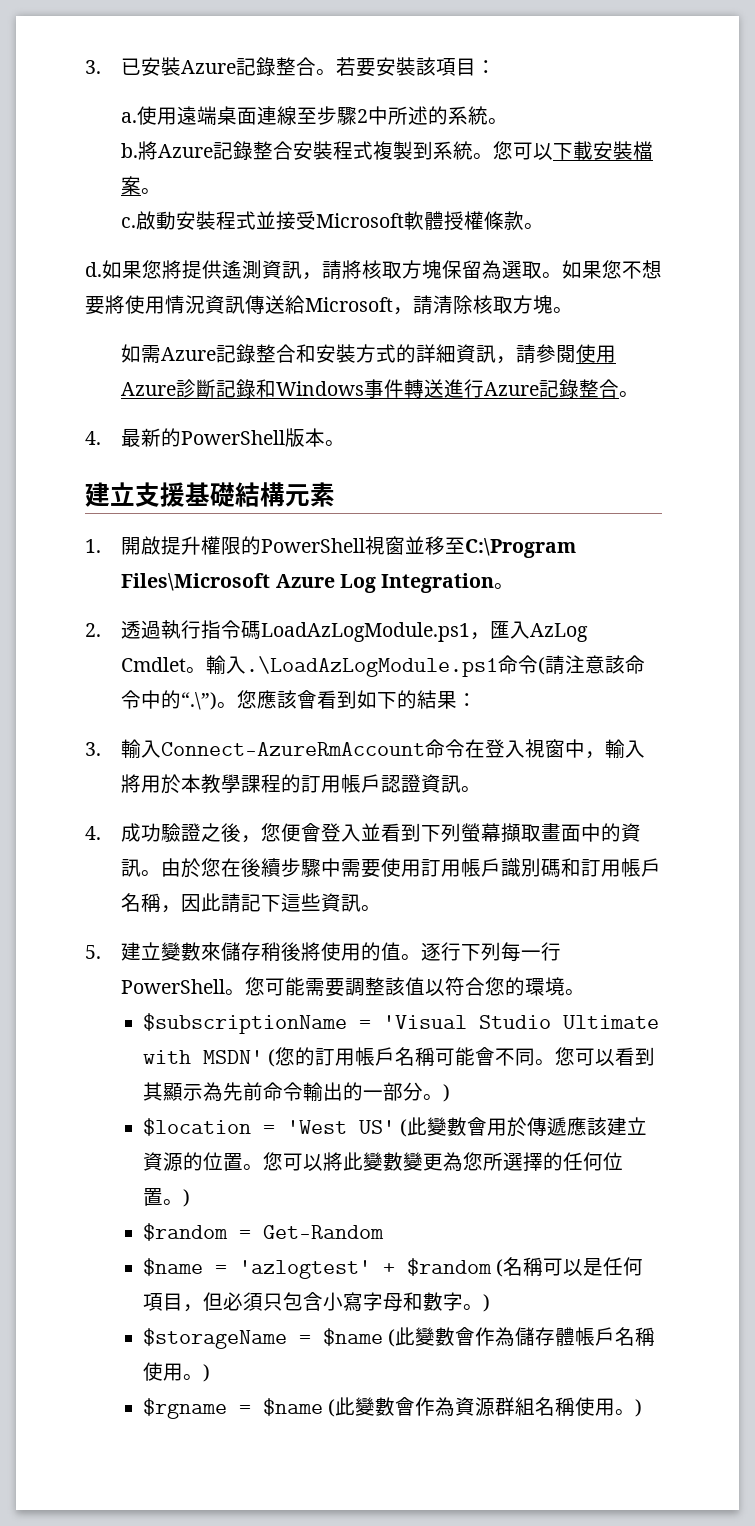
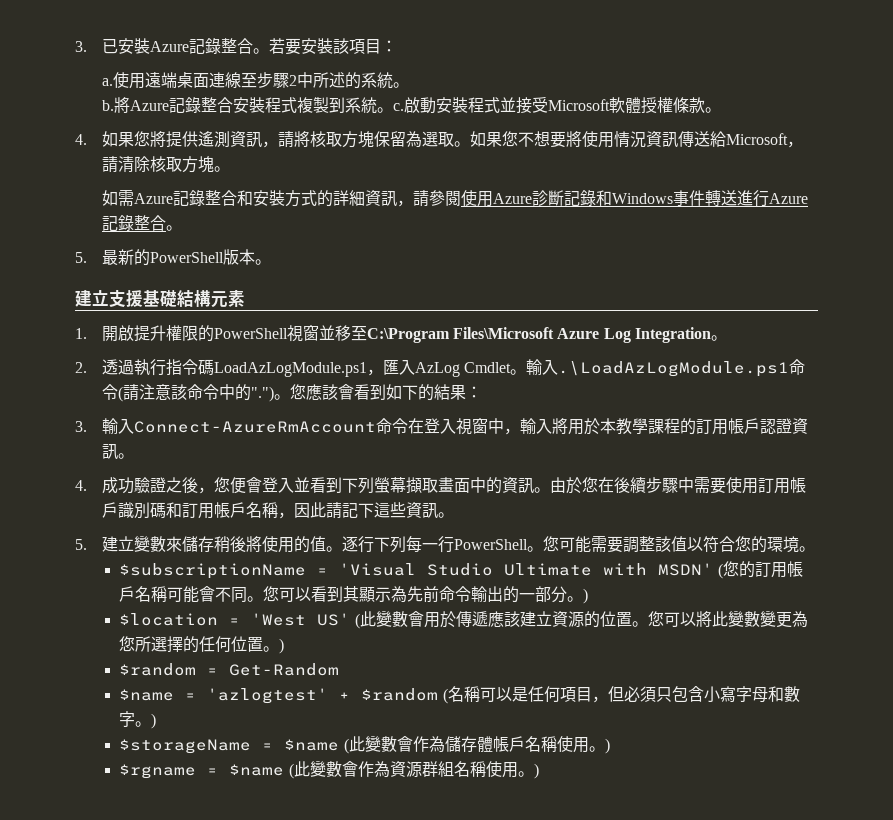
[493,141,654,160] [121,176,162,195] 您可以下載安裝檔案。 // -> (393, 110) none
[85,262,102,277] d. -> [75,134,87,145] 4.
[85,431,101,445] 4. -> [75,252,87,263] 5.
[181,692,218,710] “.\”) -> [250,386,274,402] ".")

